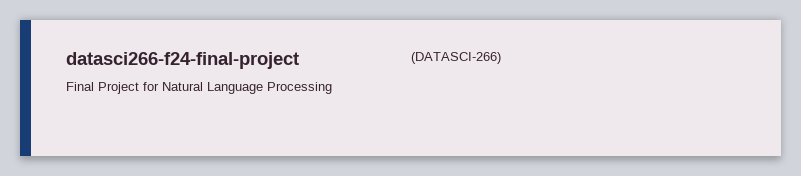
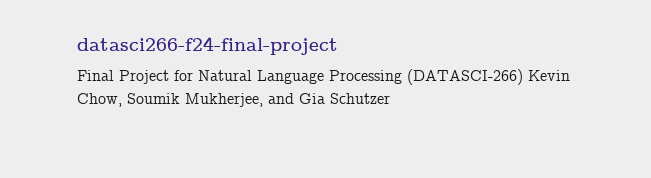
(501, 58) none -> [528,70,570,81] [77,93,390,107] Kevin Chow, Soumik Mukherjee, and Gia Schutzer

